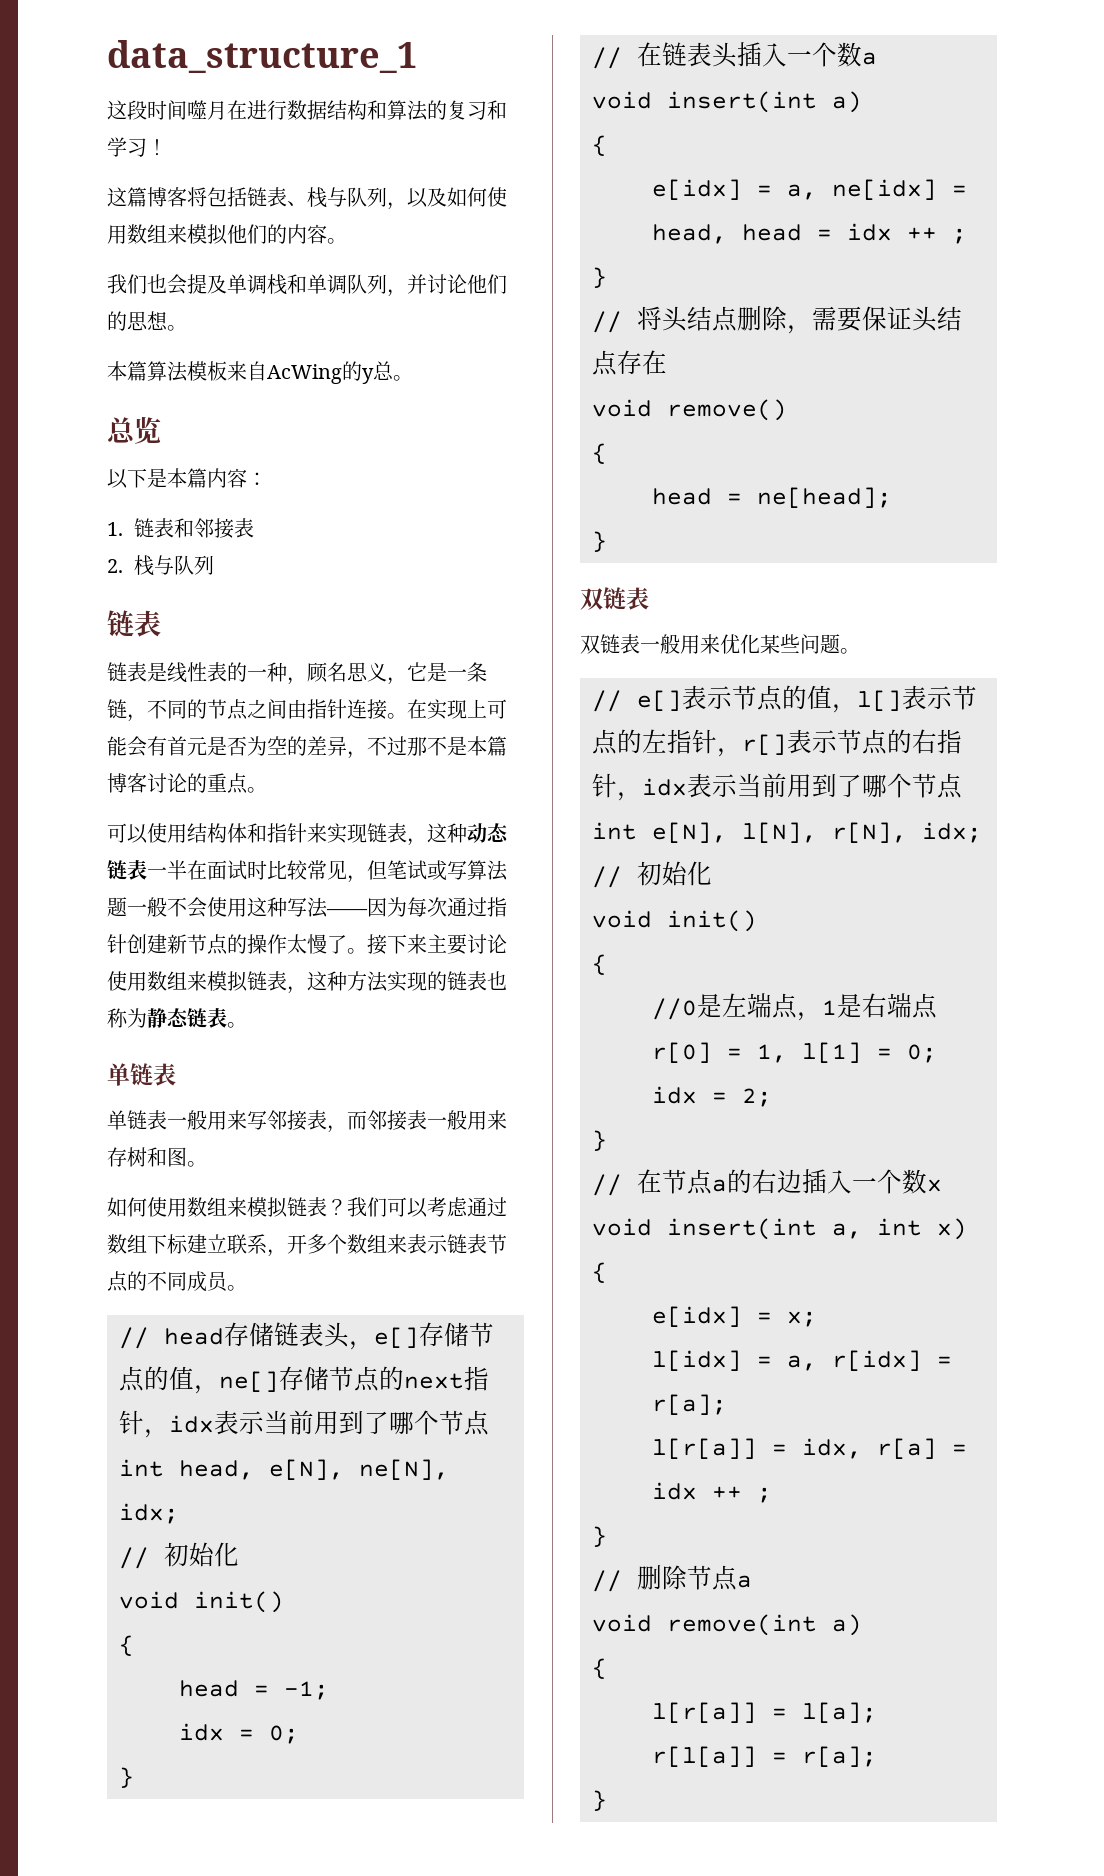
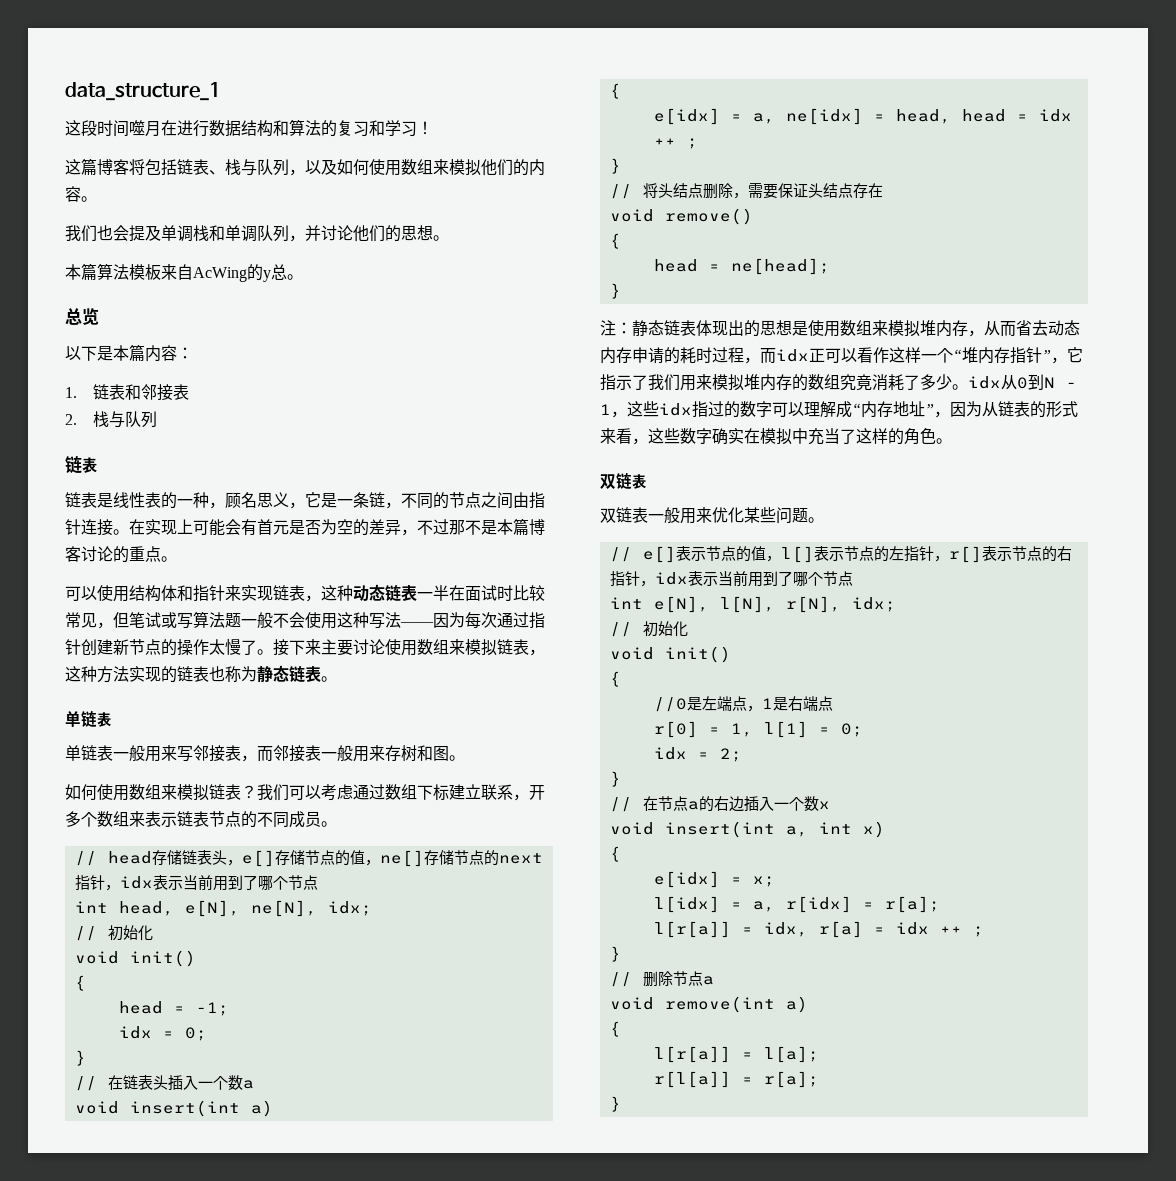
(607, 541) none -> [600,320,1080,337] [600,347,1083,364] [600,374,1077,391] [600,401,1078,418] [600,428,952,445] // 注：静态链表体现出的思想是使用数组来模拟堆内存，从而省去动态内存申请的耗时过程，而idx正可以看作这样一个“堆内存指针”，它指示了我们用来模拟堆内存的数组究竟消耗了多少。idx从0到N - 1，这些idx指过的数字可以理解成“内存地址”，因为从链表的形式来看，这些数字确实在模拟中充当了这样的角色。

